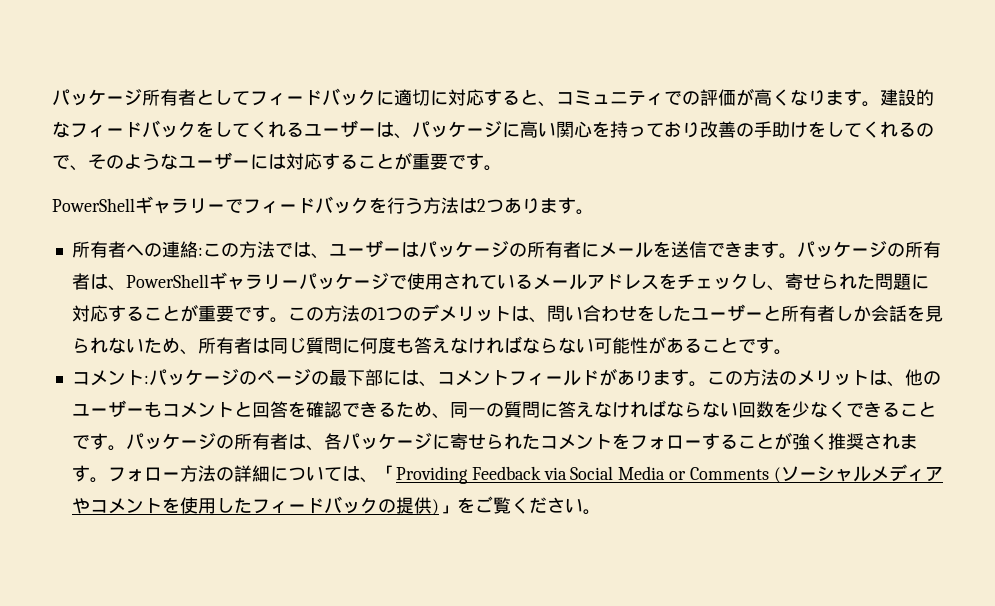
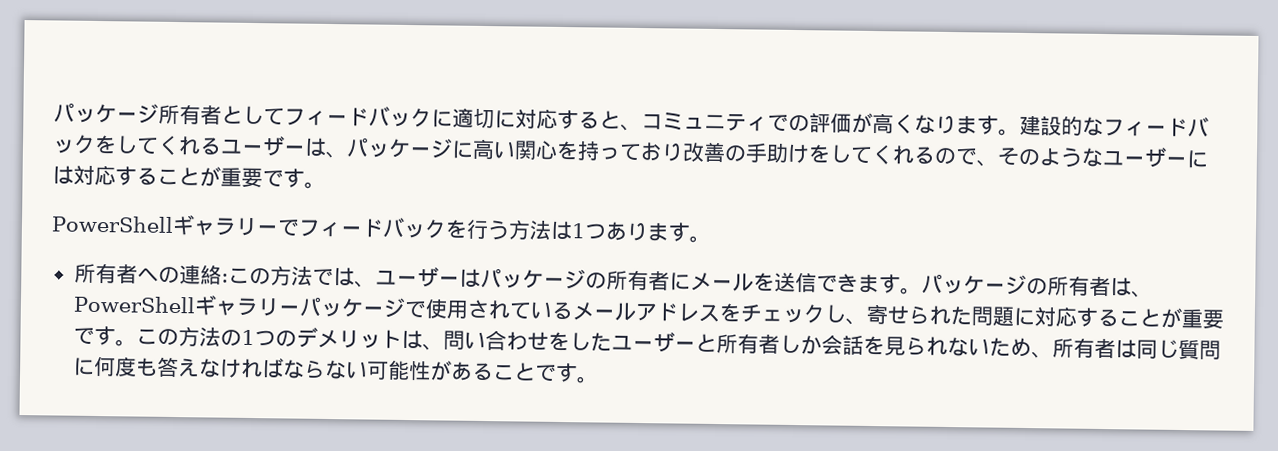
[477,199,486,212] 2 -> [570,223,586,239] 1
[71,368,941,387] [71,400,936,419] [71,432,918,451] [71,464,943,484] [71,496,601,515] // コメント:パッケージのページの最下部には、コメントフィールドがあります。この方法のメリットは、他のユーザーもコメントと回答を確認できるため、同一の質問に答えなければならない回数を少なくできることです。パッケージの所有者は、各パッケージに寄せられたコメントをフォローすることが強く推奨されます。フォロー方法の詳細については、「Providing Feedback via Social Media or Comments (ソーシャルメディアやコメントを使用したフィードバックの提供)」をご覧ください。 -> (599, 380) none

